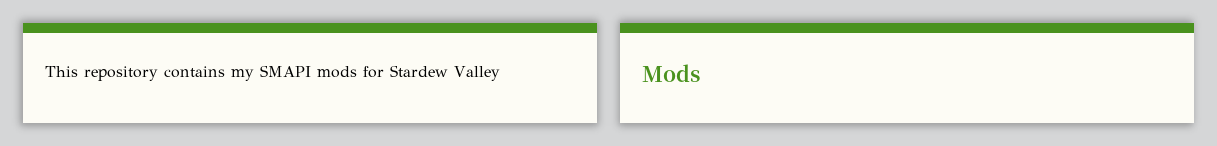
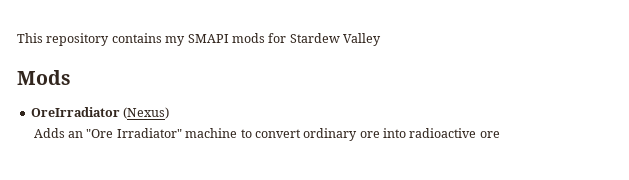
(700, 73) none -> [30,107,170,119] [33,128,500,141] // OreIrradiator (Nexus) // Adds an "Ore Irradiator" machine to convert ordinary ore into radioactive ore

